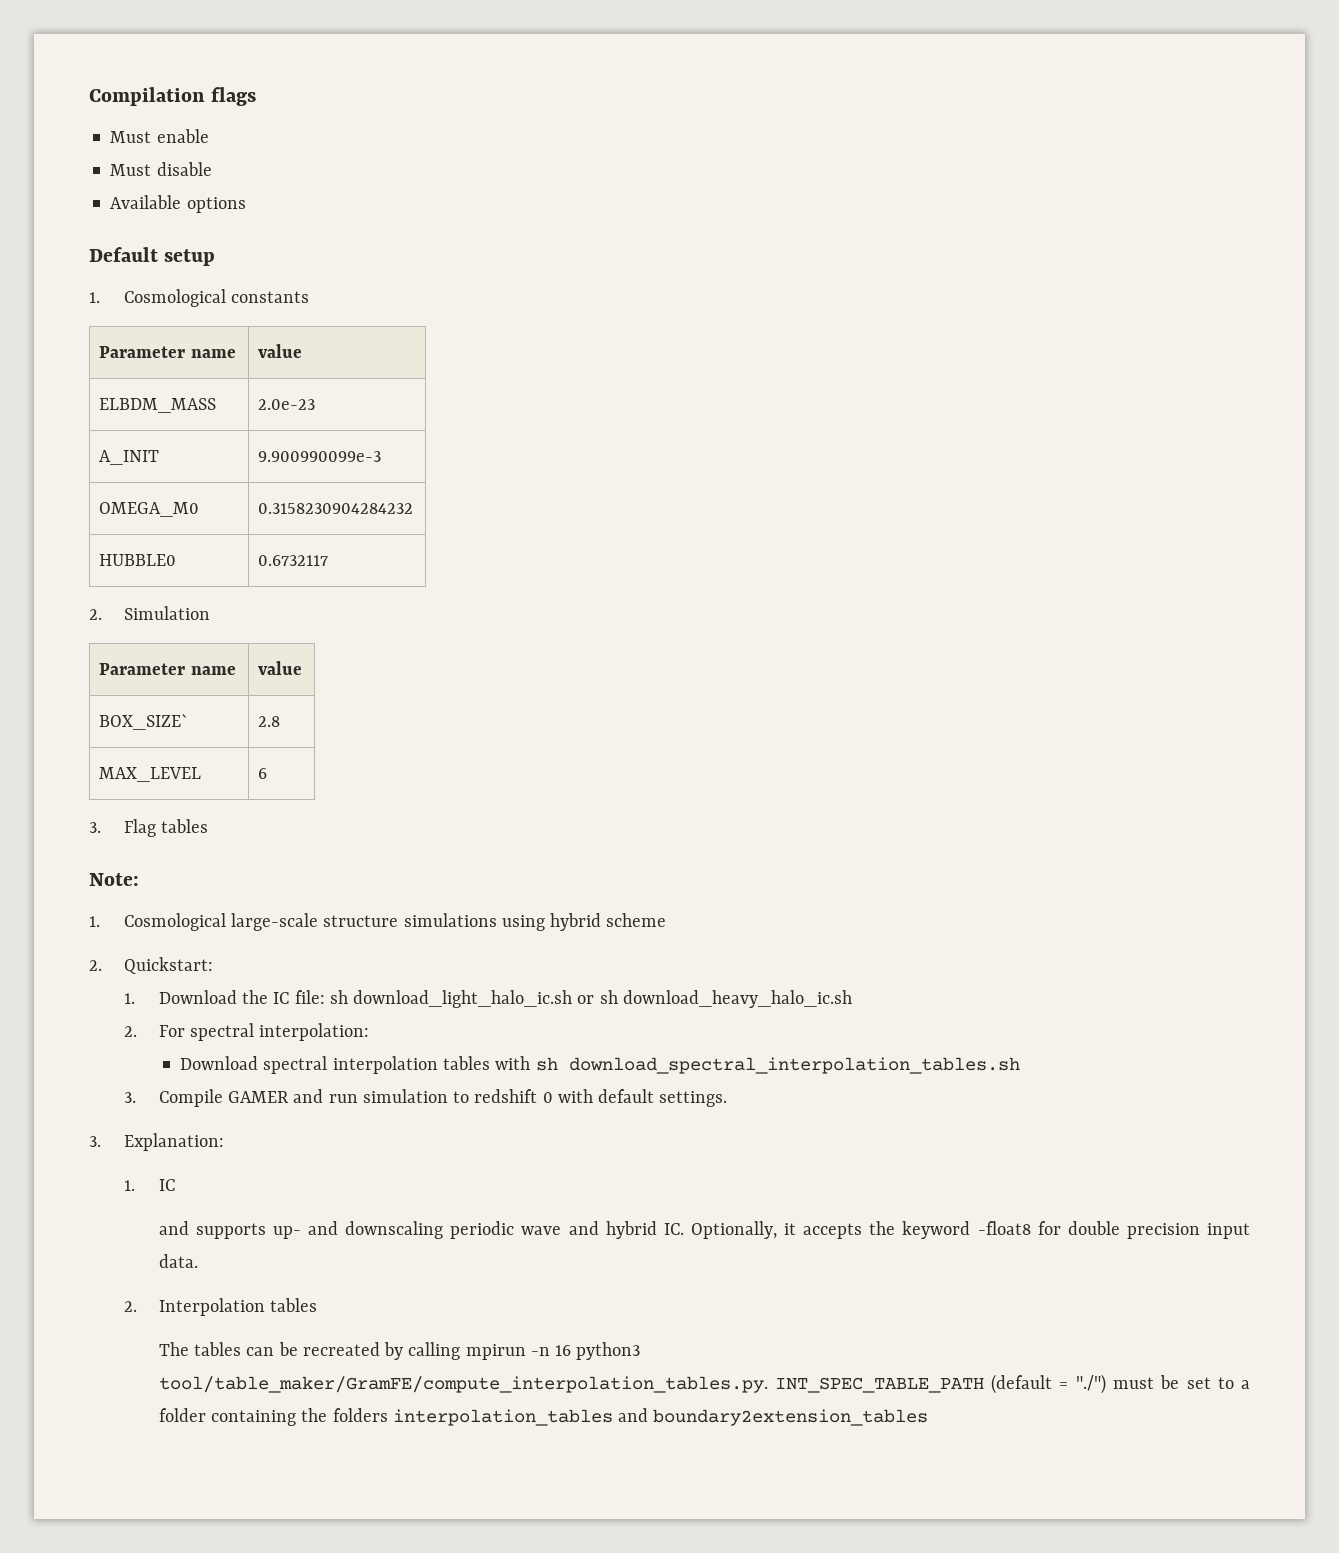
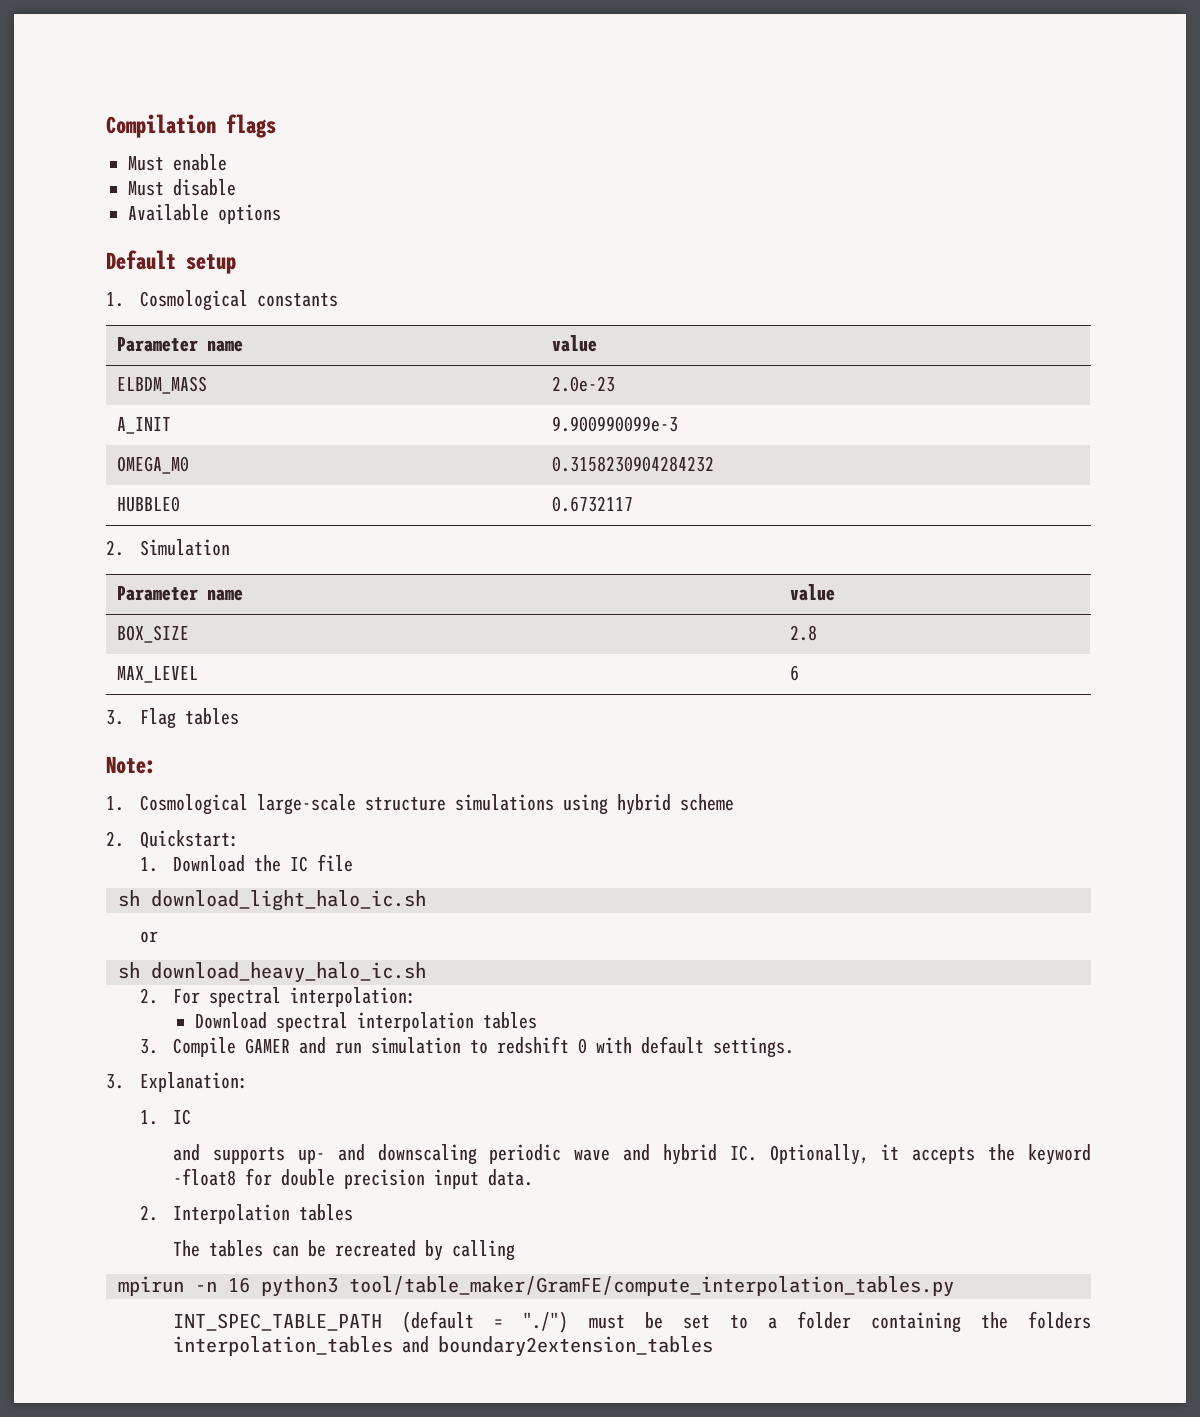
[99,714,189,730] BOX_SIZE` -> [116,625,189,643] BOX_SIZE
[294,990,325,1004] file: -> [317,854,354,872] file //
(573, 999) none -> (426, 900) //
(595, 999) none -> (158, 937) //
[495,1056,1020,1074] with sh download_spectral_interpolation_tables.sh -> (538, 1020) none
(461, 1351) none -> (516, 1250) //
[158,1376,768,1393] tool/table_maker/GramFE/compute_interpolation_tables.py. -> [349,1276,954,1297] tool/table_maker/GramFE/compute_interpolation_tables.py //

